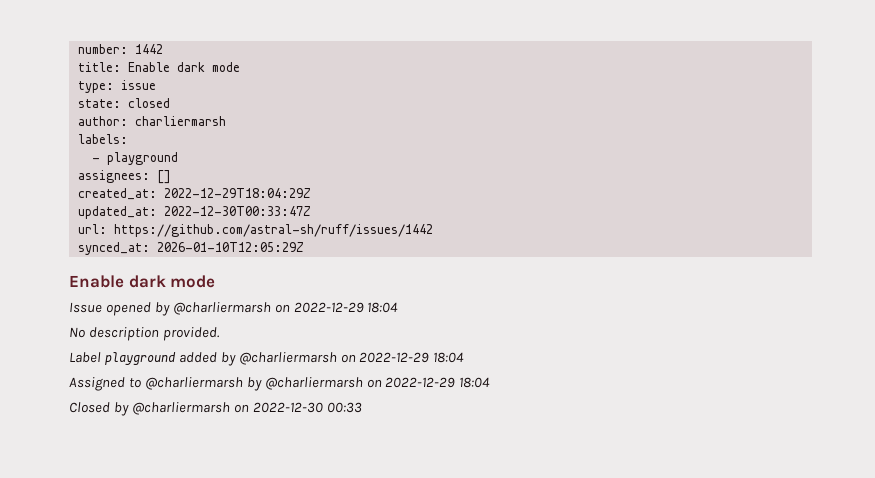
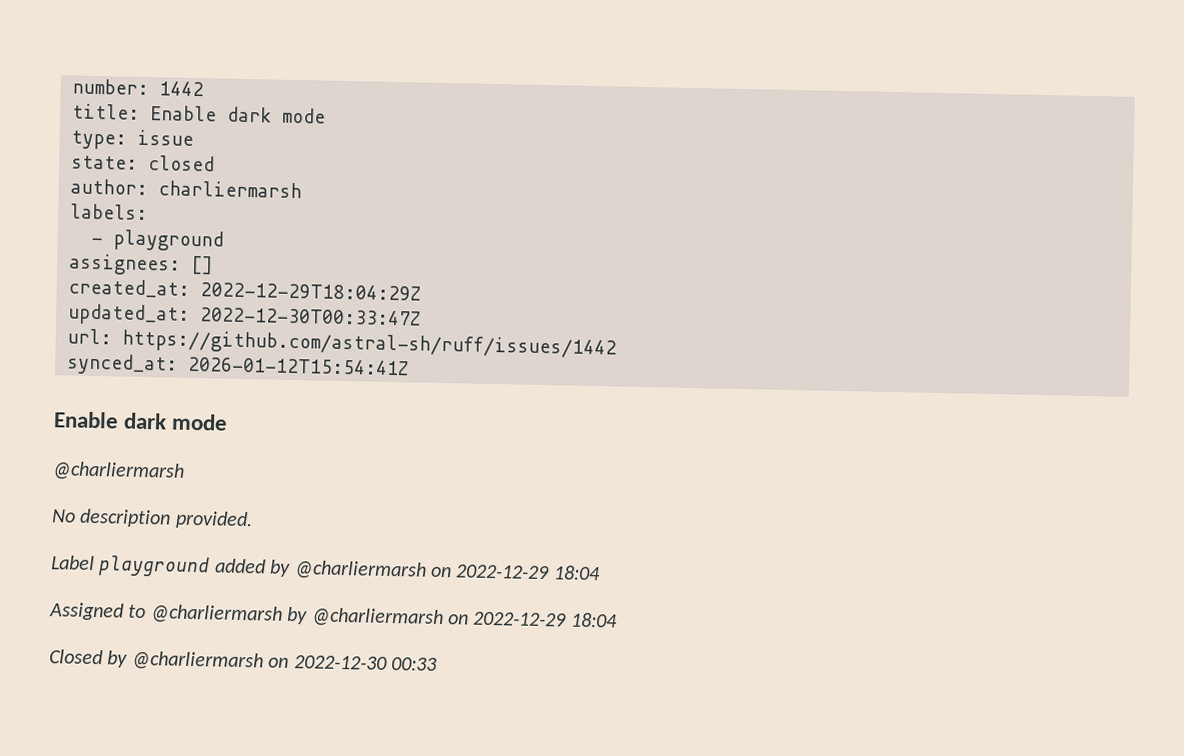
[156,242,304,252] [69,275,216,288] [69,302,399,316] 2026-01-10T12:05:29Z // Enable dark mode // Issue opened by @charliermarsh on 2022-12-29 18:04 -> [188,356,409,376] [53,411,229,431] [52,461,185,482] 2026-01-12T15:54:41Z // Enable dark mode // @charliermarsh

